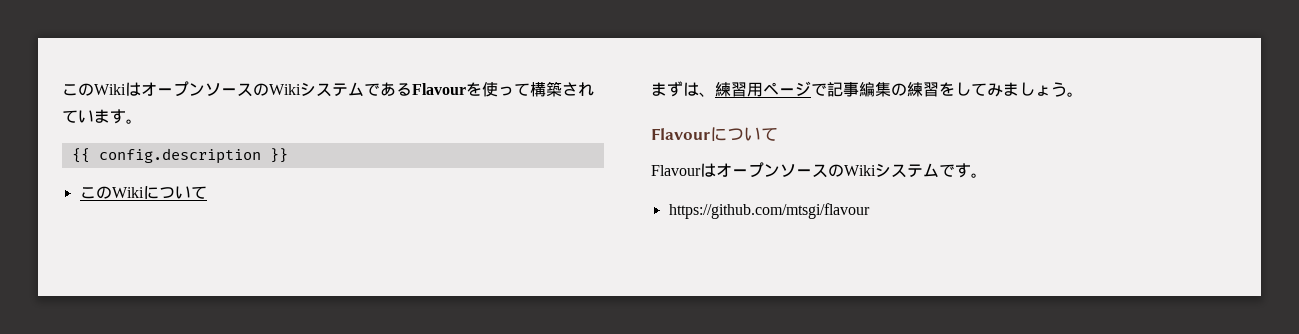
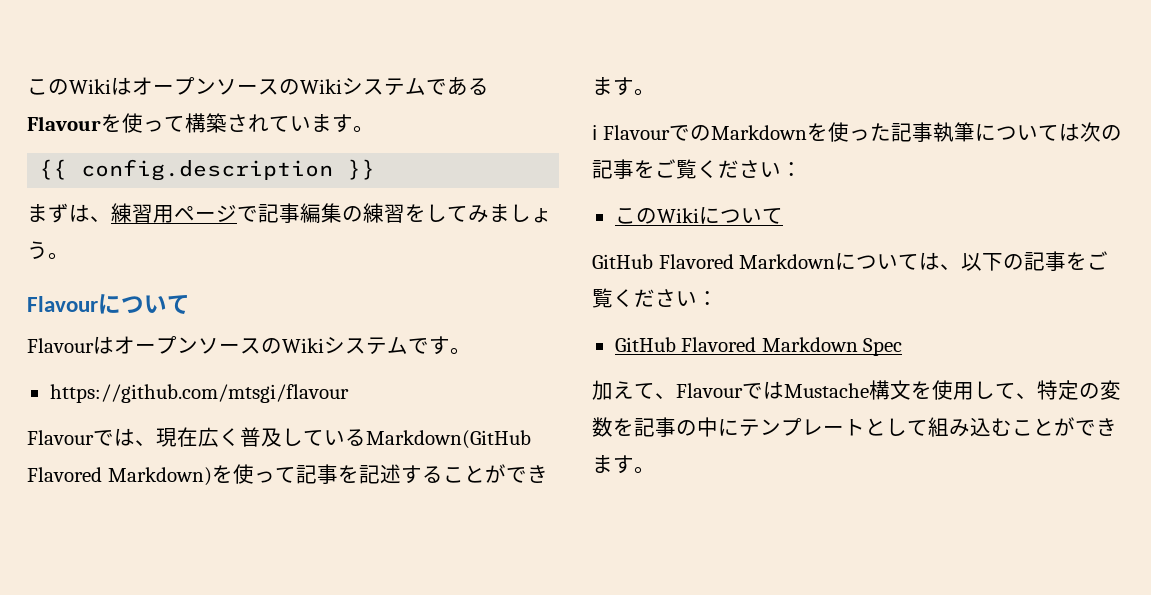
[79,186,207,199] // このWikiについて -> (376, 169) none
(870, 211) none -> [27,427,531,449] [27,464,548,486] [592,77,655,96] [592,122,1122,142] [592,159,802,179] [614,207,783,224] [592,251,1109,271] [592,288,718,308] [614,337,903,356] [592,380,1121,400] [592,417,1117,437] [592,455,655,474] // Flavourでは、現在広く普及しているMarkdown(GitHub Flavored Markdown)を使って記事を記述することができます。 // ℹ FlavourでのMarkdownを使った記事執筆については次の記事をご覧ください： // このWikiについて // GitHub Flavored Markdownについては、以下の記事をご覧ください： // GitHub Flavored Markdown Spec // 加えて、FlavourではMustache構文を使用して、特定の変数を記事の中にテンプレートとして組み込むことができます。

